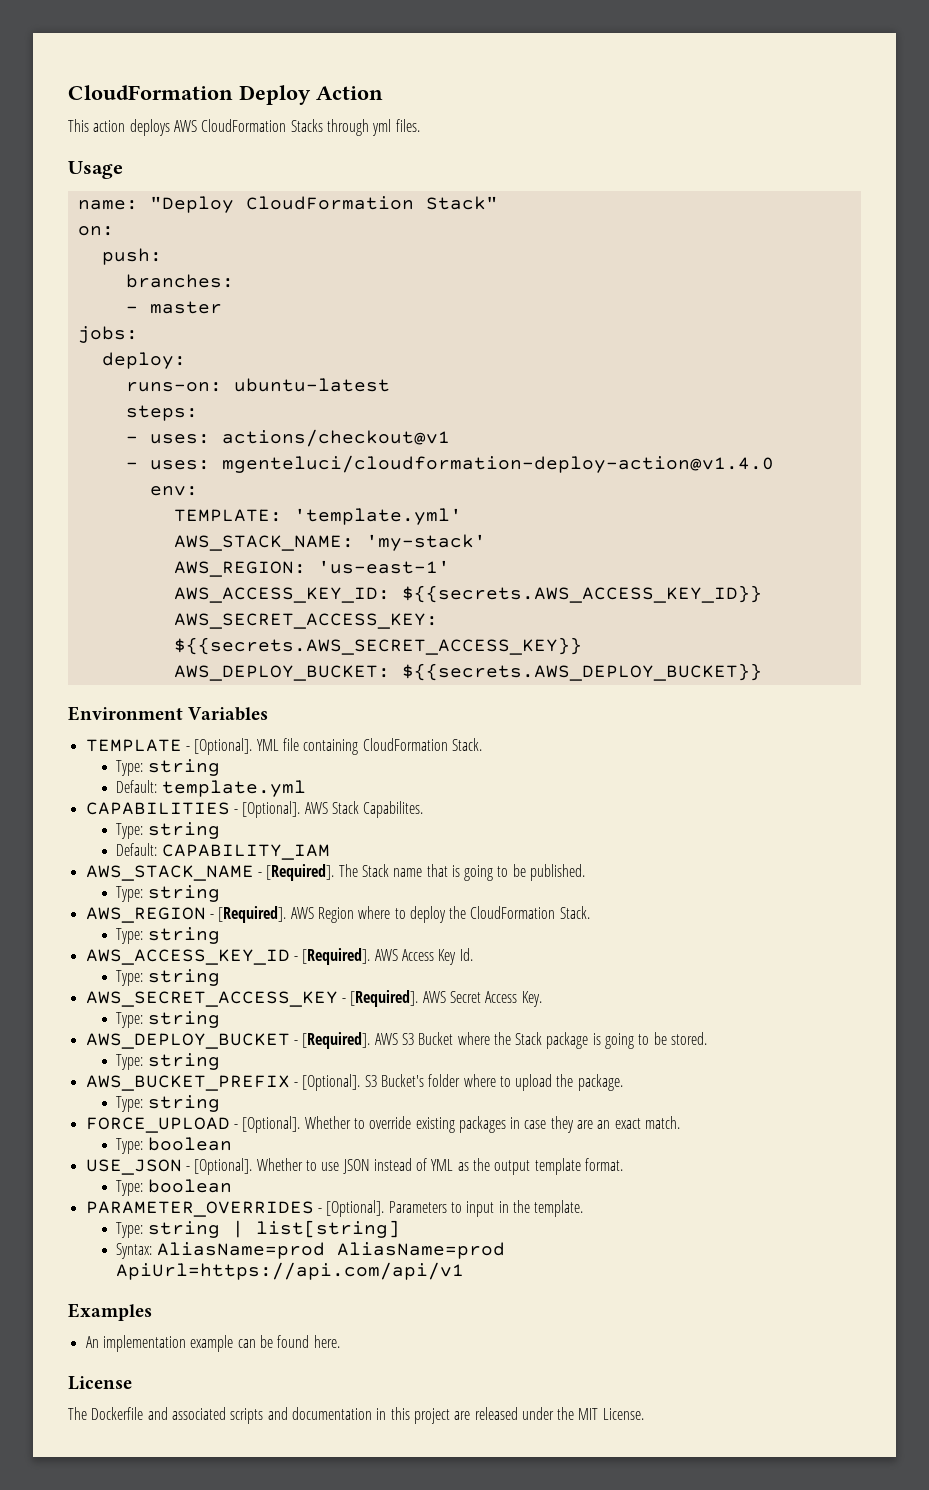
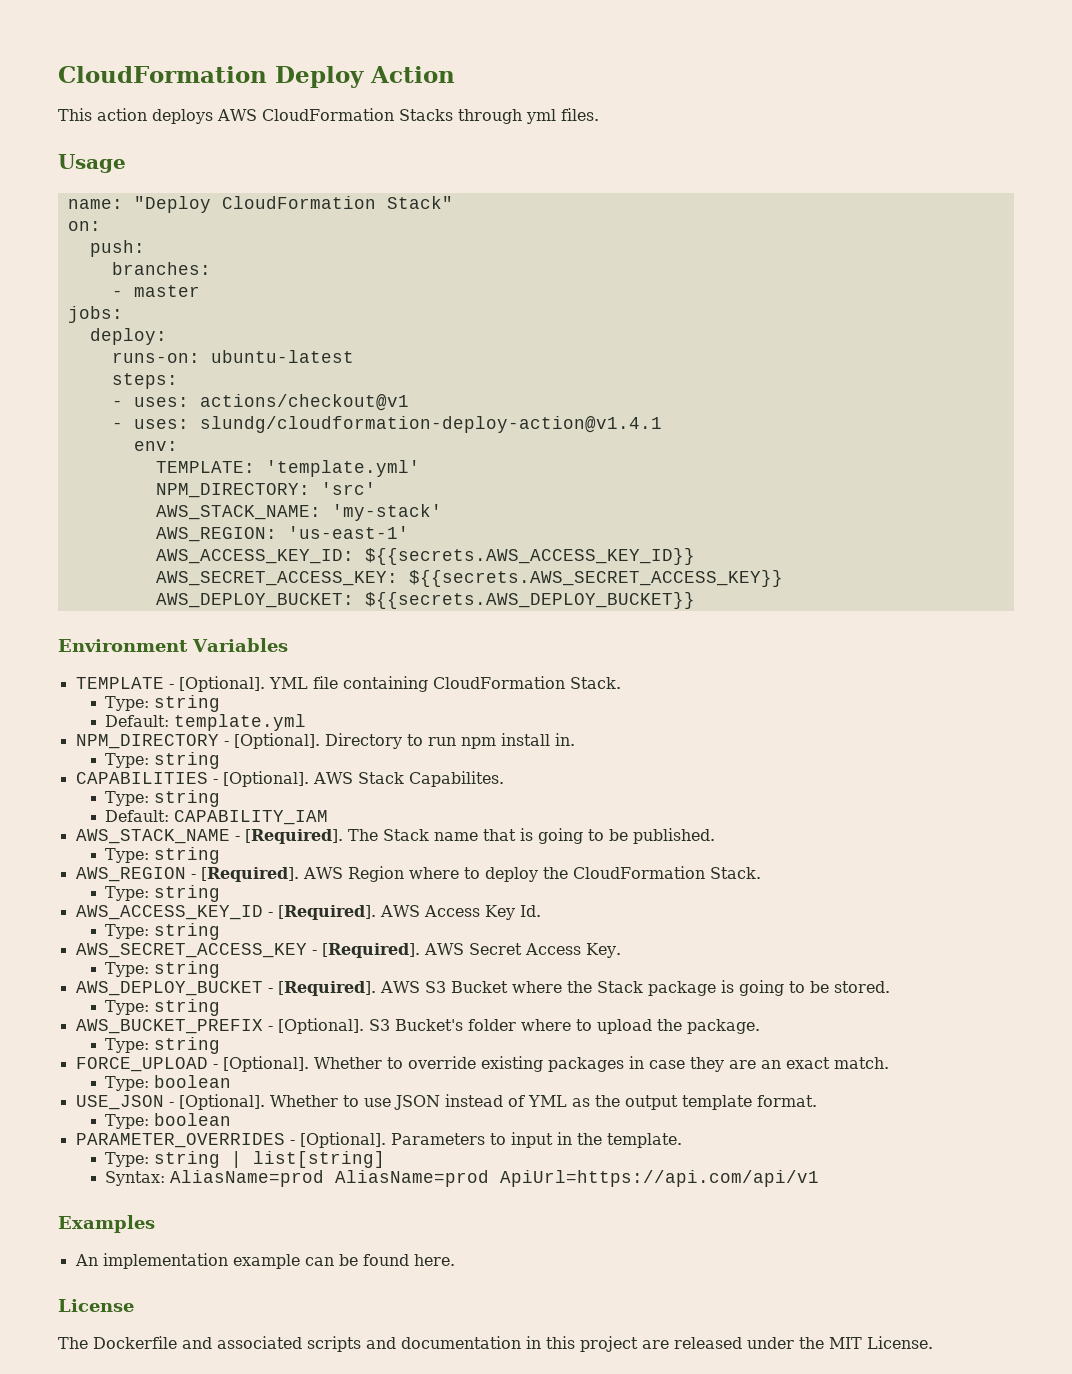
[221,455,774,473] mgenteluci/cloudformation-deploy-action@v1.4.0 -> [199,416,662,433] slundg/cloudformation-deploy-action@v1.4.1
(462, 516) none -> [155,482,376,498] // NPM_DIRECTORY: 'src'
(306, 788) none -> [75,733,575,749] [104,752,220,769] // NPM_DIRECTORY - [Optional]. Directory to run npm install in. // Type: string

